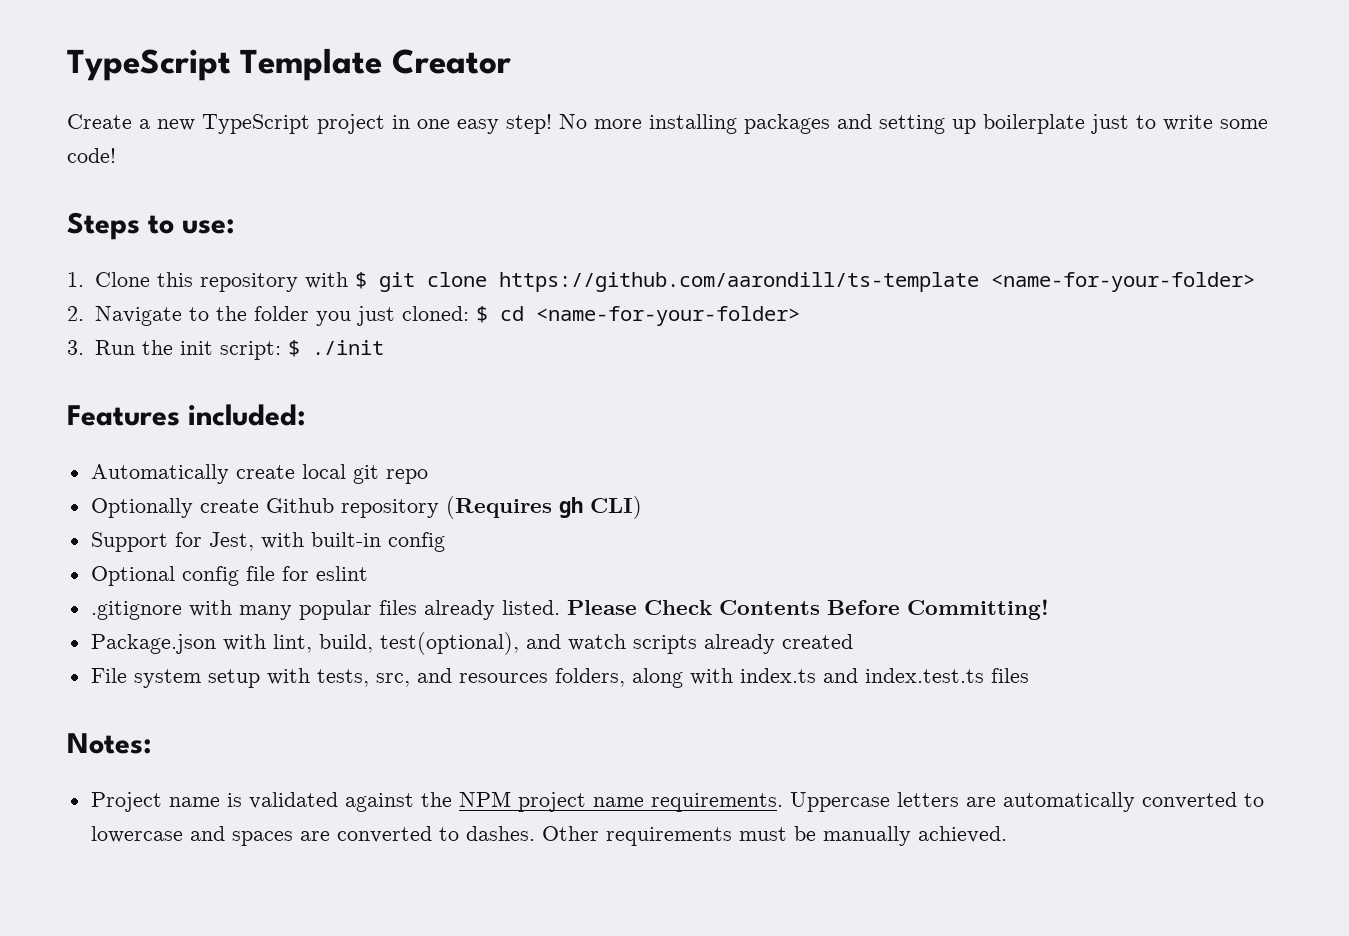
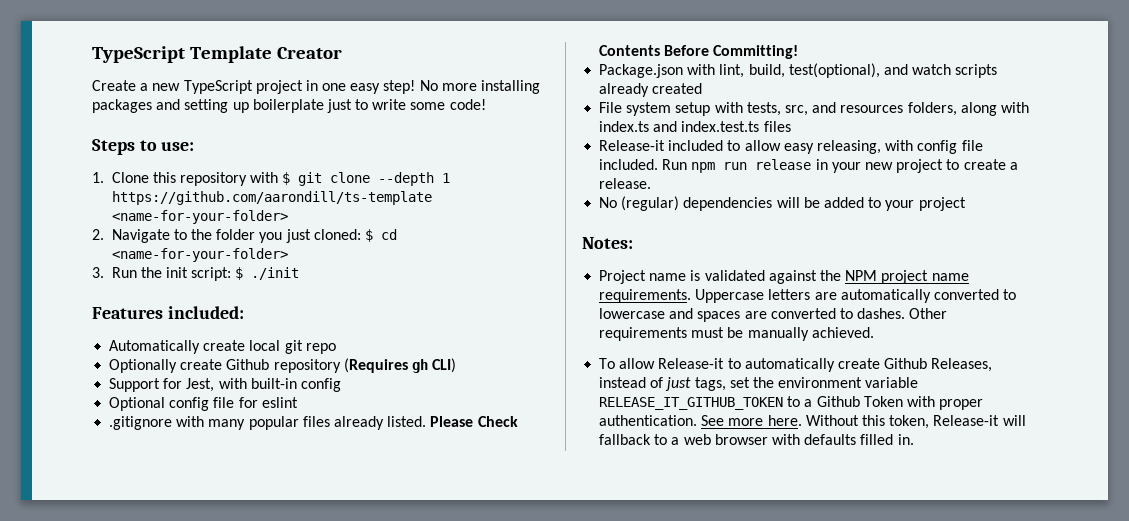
(487, 279) none -> [378,172,451,186] --depth 1
(1029, 675) none -> [599,140,983,154] [599,159,1018,173] [599,178,652,189] [599,196,966,211] // Release-it included to allow easy releasing, with config file included. Run npm run release in your new project to create a release. // No (regular) dependencies will be added to your project
(1007, 834) none -> [599,358,993,372] [599,377,919,391] [599,396,984,410] [599,415,1026,429] [599,434,914,445] // To allow Release-it to automatically create Github Releases, instead of just tags, set the environment variable RELEASE_IT_GITHUB_TOKEN to a Github Token with proper authentication. See more here. Without this token, Release-it will fallback to a web browser with defaults filled in.

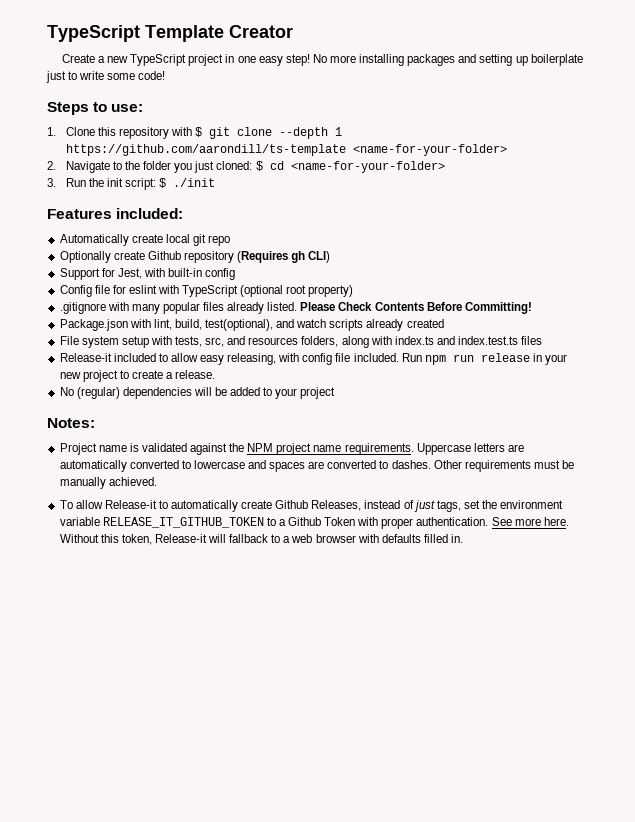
[109,397,210,411] Optional config -> [59,285,92,297] Config
(298, 402) none -> [158,285,354,297] with TypeScript (optional root property)

